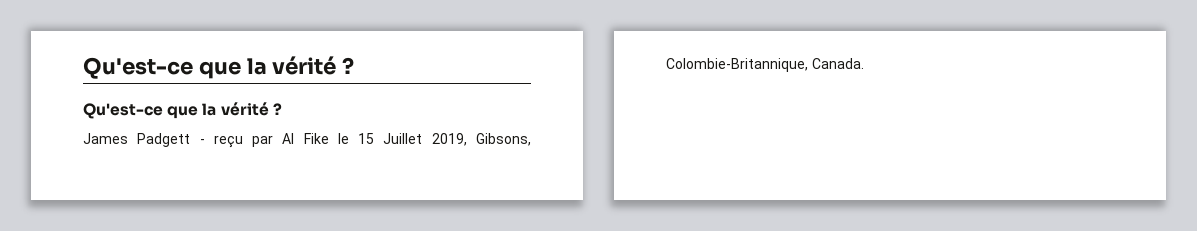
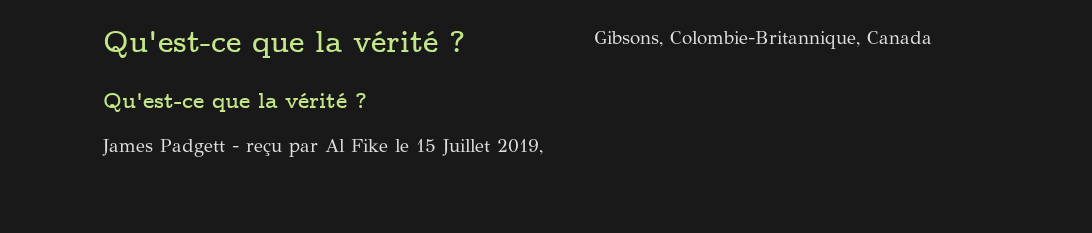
[811,58,864,69] Canada. -> [867,31,932,44] Canada

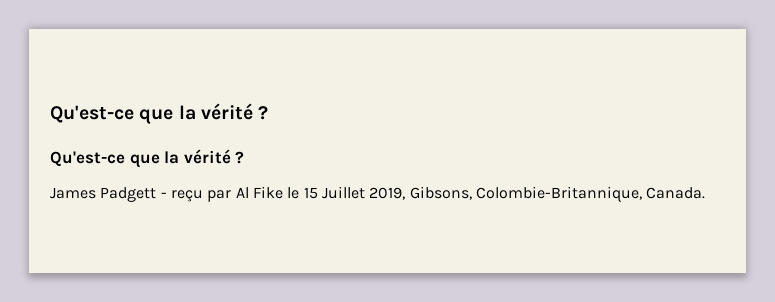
[867,31,932,44] Canada -> [646,187,706,199] Canada.

